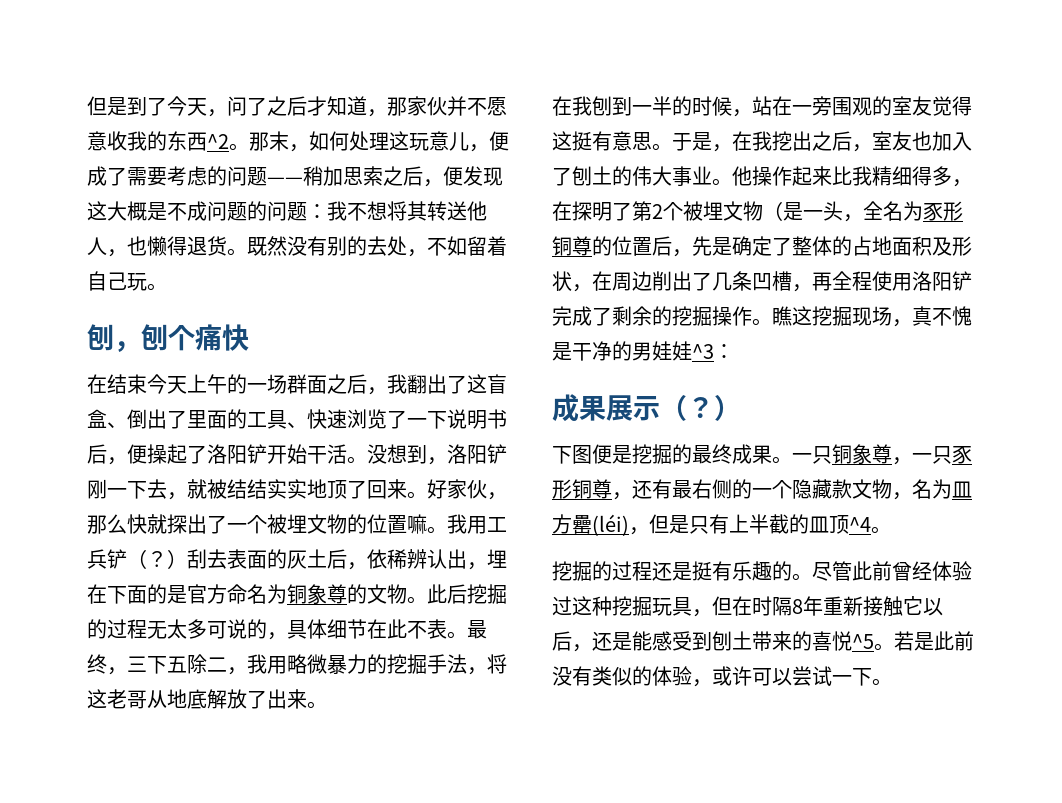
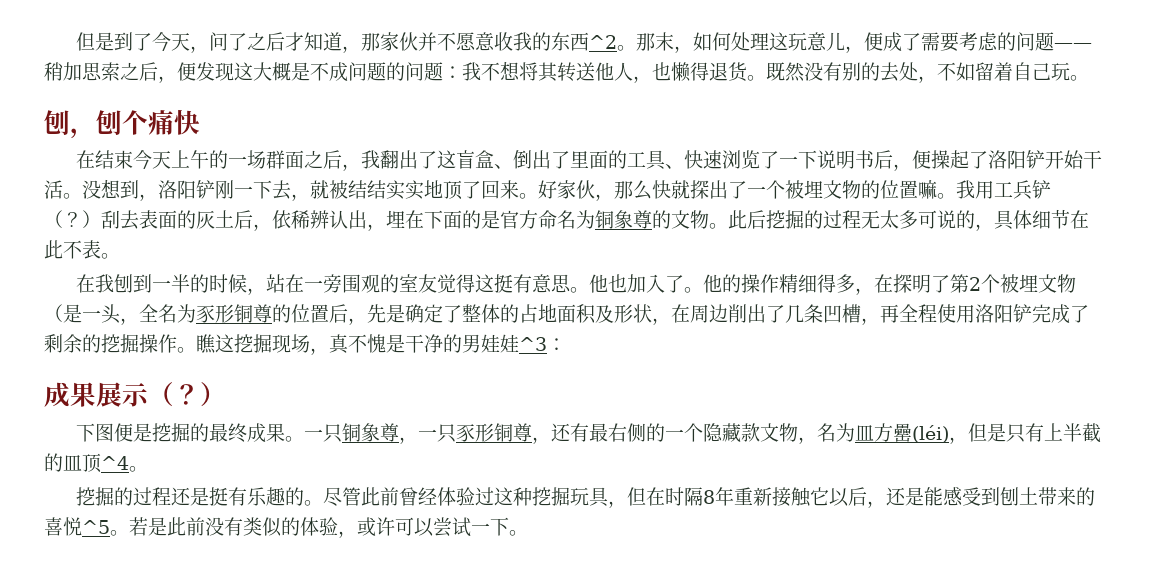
[467,620,487,639] [87,654,507,675] [87,689,327,709] 最终，三下五除二，我用略微暴力的挖掘手法，将这老哥从地底解放了出来。 -> (120, 256) none
[672,131,972,152] [552,166,872,186] 于是，在我挖出之后，室友也加入了刨土的伟大事业。他操作起来比我 -> [588,274,779,293] 他也加入了。他的操作

